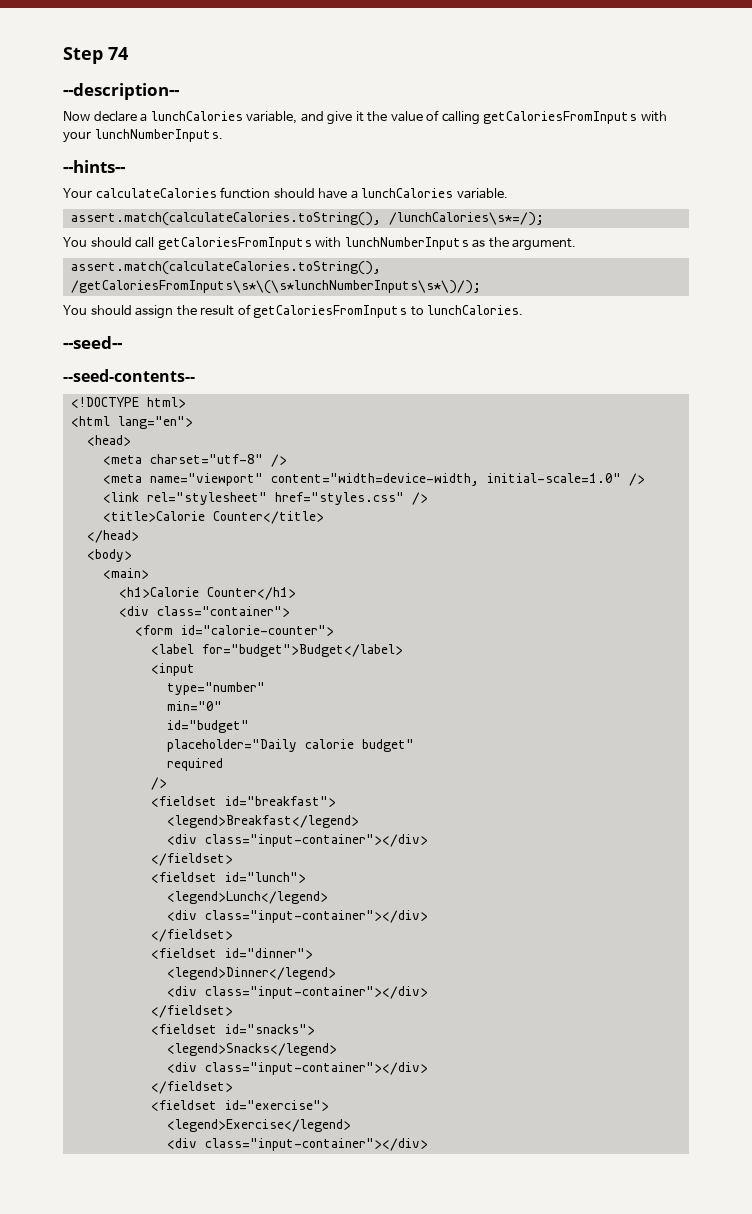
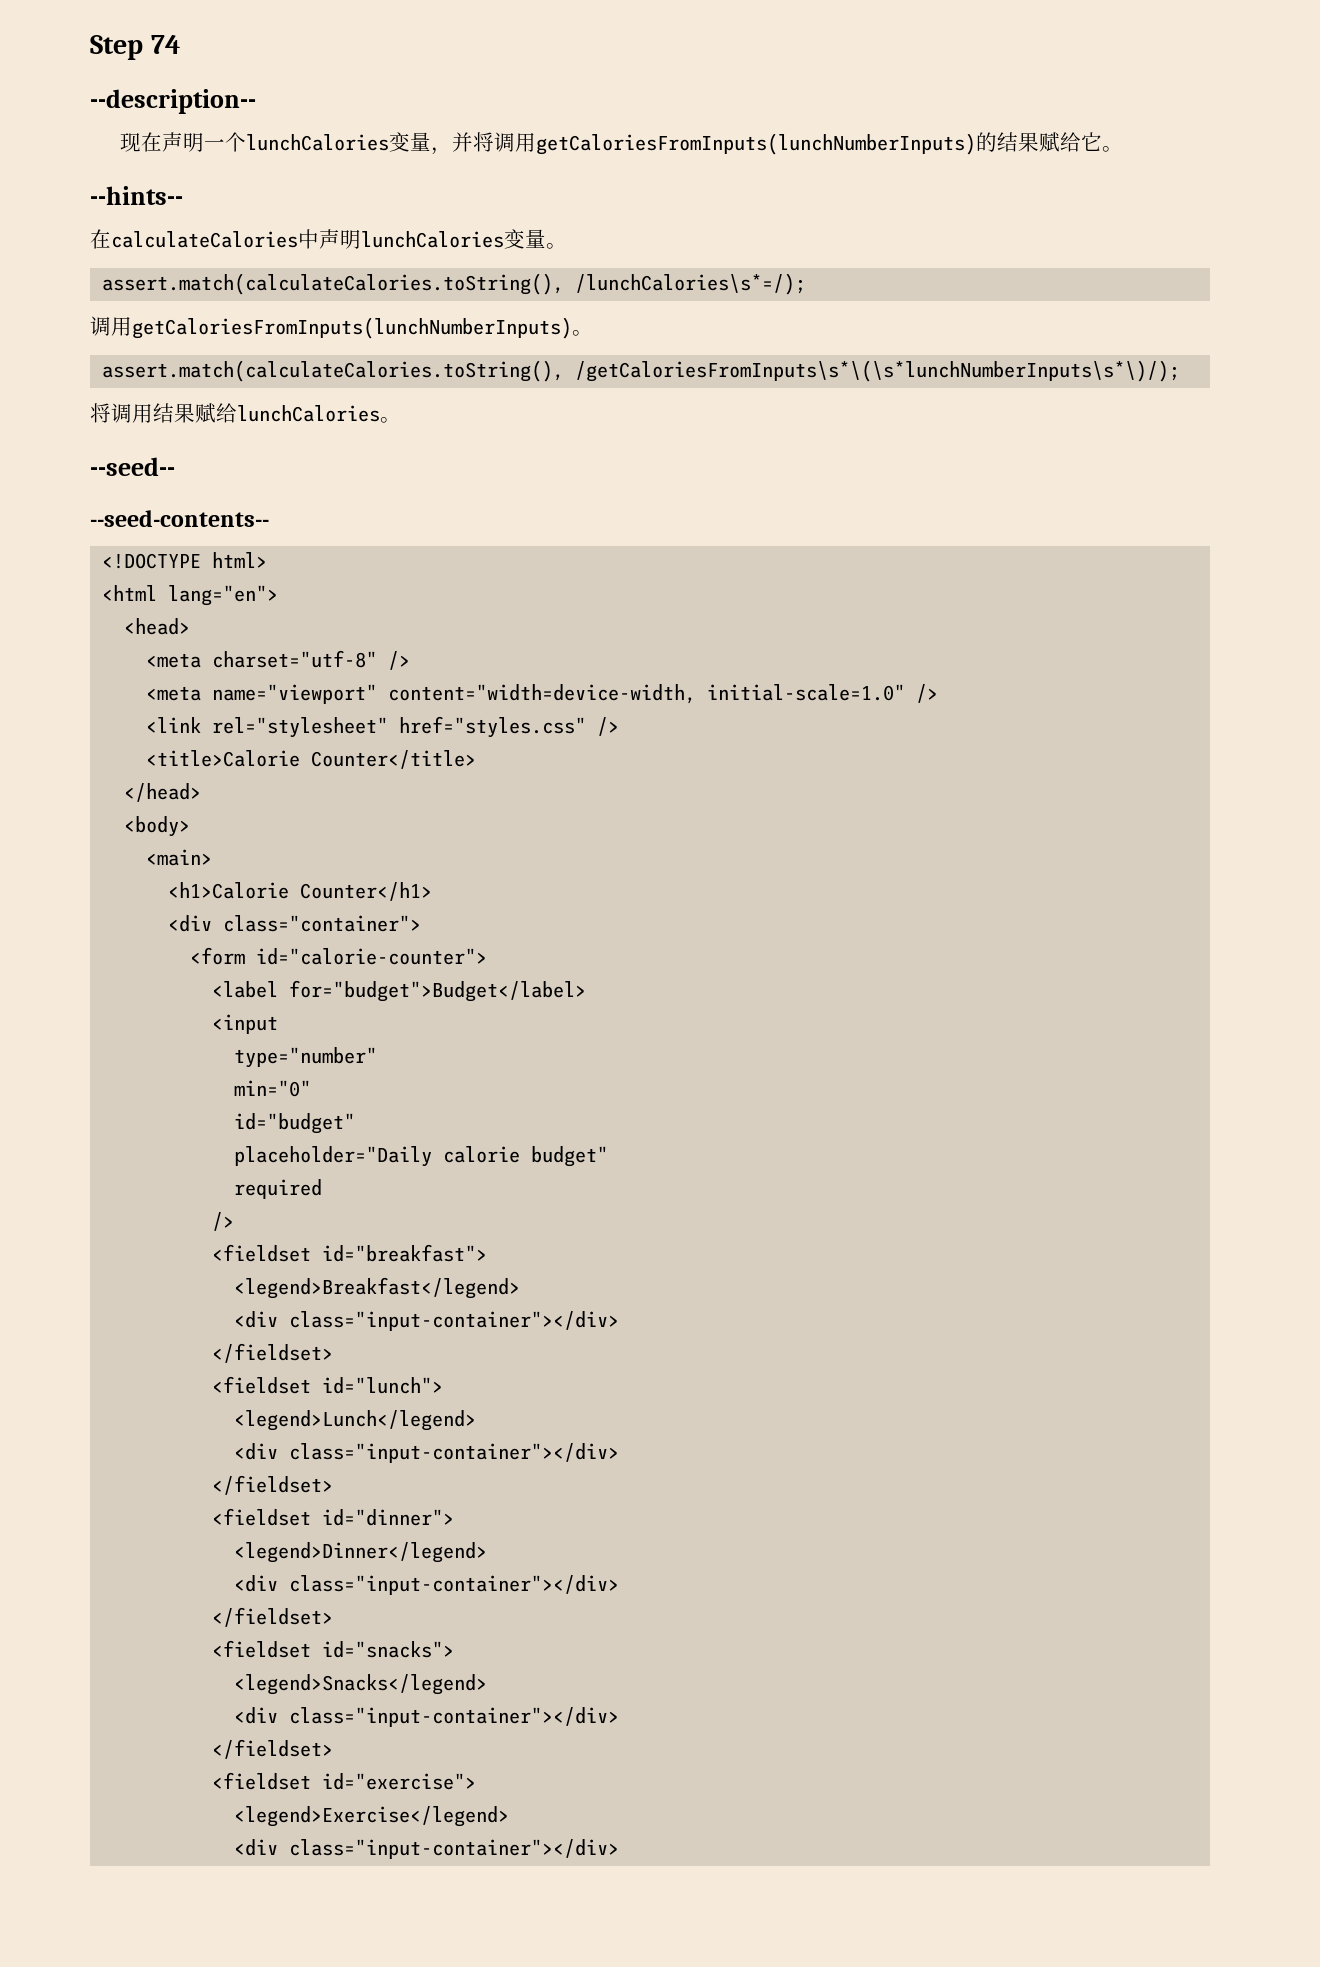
[63,110,667,125] [63,129,223,143] [63,160,125,173] [63,187,508,199] [70,212,544,226] [63,237,577,251] [70,261,381,275] [70,280,481,294] [63,304,524,319] Now declare a lunchCalories variable, and give it the value of calling getCaloriesFromInputs with your lunchNumberInputs. // --hints-- // Your calculateCalories function should have a lunchCalories variable. // assert.match(calculateCalories.toString(), /lunchCalories\s*=/); // You should call getCaloriesFromInputs with lunchNumberInputs as the argument. // assert.match(calculateCalories.toString(), /getCaloriesFromInputs\s*\(\s*lunchNumberInputs\s*\)/); // You should assign the result of getCaloriesFromInputs to lunchCalories. -> [119,132,1123,155] [90,186,183,205] [90,229,567,249] [102,273,807,295] [90,316,593,339] [102,360,1181,382] [90,403,401,423] 现在声明一个lunchCalories变量，并将调用getCaloriesFromInputs(lunchNumberInputs)的结果赋给它。 // --hints-- // 在calculateCalories中声明lunchCalories变量。 // assert.match(calculateCalories.toString(), /lunchCalories\s*=/); // 调用getCaloriesFromInputs(lunchNumberInputs)。 // assert.match(calculateCalories.toString(), /getCaloriesFromInputs\s*\(\s*lunchNumberInputs\s*\)/); // 将调用结果赋给lunchCalories。

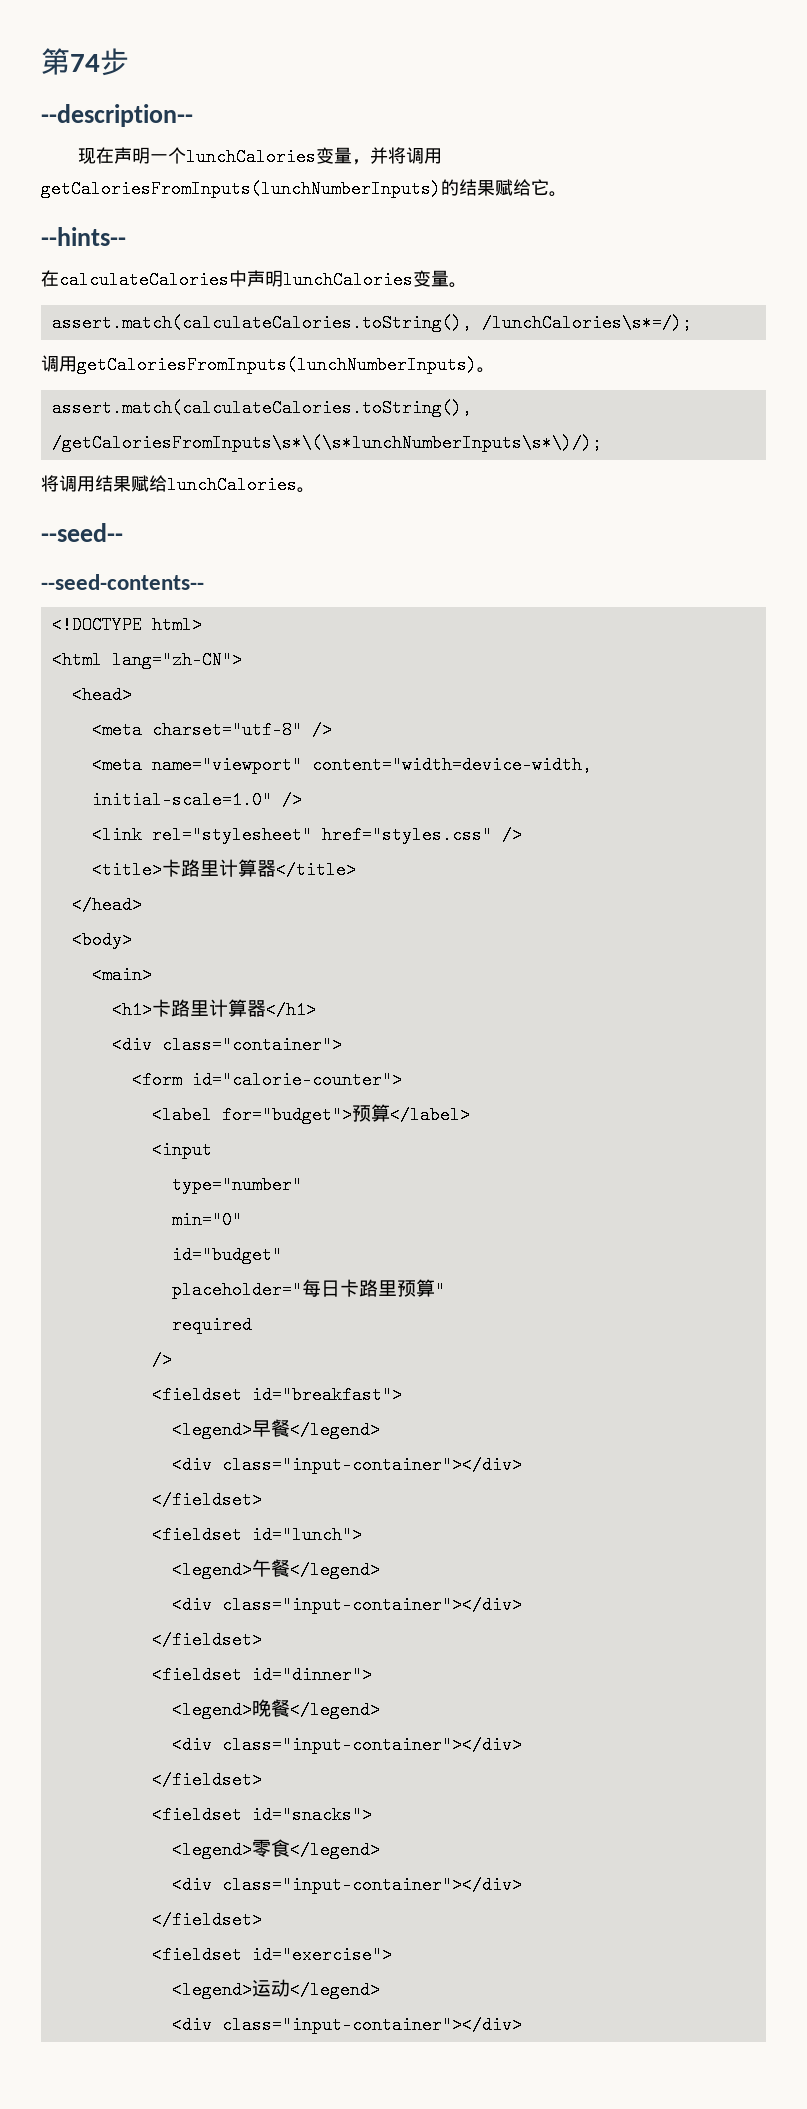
[90,35,143,60] Step -> [41,48,70,75] 第
(180, 44) none -> [100,48,129,76] 步
[168,585,279,606] lang="en"> -> [111,651,242,669] lang="zh-CN">
[146,750,477,769] [124,783,202,802] [124,816,191,837] [146,849,213,866] [168,882,433,901] <title>Calorie Counter</title> // </head> // <body> // <main> // <h1>Calorie Counter</h1> -> [91,859,356,879] [71,896,142,914] [71,931,132,949] [91,966,152,984] [111,999,316,1019] <title>卡路里计算器</title> // </head> // <body> // <main> // <h1>卡路里计算器</h1>
[289,980,587,1002] for="budget">Budget</label> -> [221,1104,470,1124] for="budget">预算</label>
[234,1146,609,1167] placeholder="Daily calorie budget" -> [171,1279,445,1299] placeholder="每日卡路里预算"
[234,1277,521,1299] <legend>Breakfast</legend> -> [171,1419,380,1439] <legend>早餐</legend>
[234,1410,477,1431] <legend>Lunch</legend> -> [171,1559,380,1579] <legend>午餐</legend>
[234,1542,488,1563] <legend>Dinner</legend> -> [171,1699,380,1719] <legend>晚餐</legend>
[234,1674,488,1695] <legend>Snacks</legend> -> [171,1839,380,1859] <legend>零食</legend>
[234,1806,510,1827] <legend>Exercise</legend> -> [171,1979,380,1999] <legend>运动</legend>

